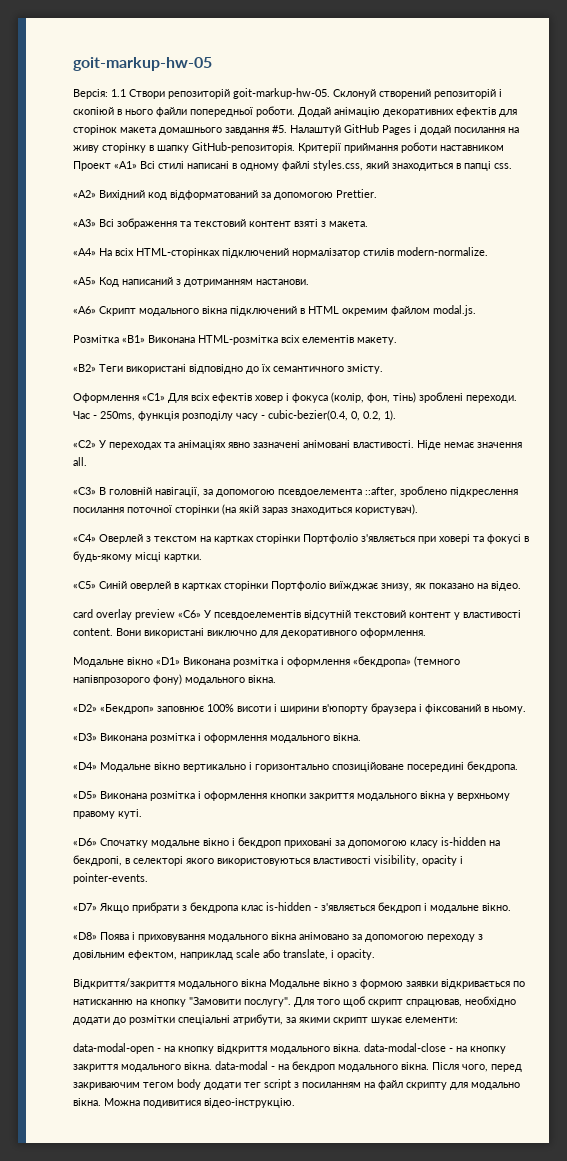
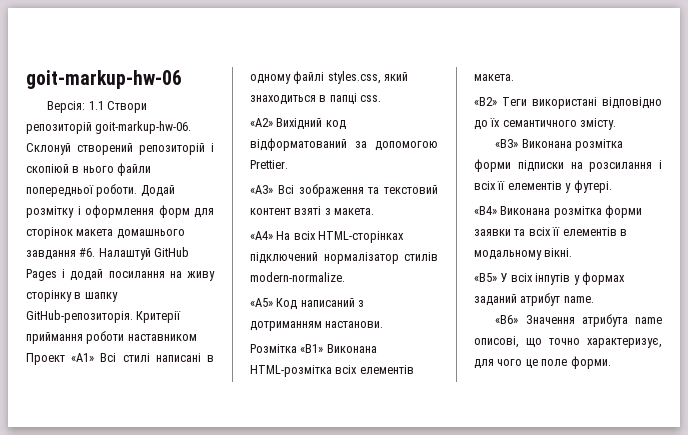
[73,57,212,71] goit-markup-hw-05 -> [26,70,182,89] goit-markup-hw-06
[233,88,330,99] goit-markup-hw-05. -> [95,121,192,134] goit-markup-hw-06.
[334,107,496,117] анімацію декоративних ефектів -> [26,205,190,218] розмітку і оформлення форм
[272,125,287,133] #5. -> [79,248,96,257] #6.
[73,305,476,316] // «A6» Скрипт модального вікна підключений в HTML окремим файлом modal.js. -> (384, 324) none
[357,337,397,345] макету. -> [474,74,514,81] макета.
[73,392,517,403] [73,410,396,421] [73,440,522,450] [73,457,87,466] [73,486,518,497] [73,504,418,515] [73,534,529,544] [73,551,202,562] [73,581,521,591] [73,609,521,620] [73,628,426,638] [73,656,460,667] [73,674,276,685] [73,703,526,714] [73,733,361,743] [73,761,518,772] [73,791,510,801] [73,809,142,819] [73,837,500,848] [73,855,463,866] [73,873,148,884] [73,902,511,913] [73,932,483,942] [73,949,375,960] [73,978,525,989] [73,996,516,1007] [73,1014,458,1025] [73,1043,506,1054] [73,1061,522,1072] [73,1079,520,1090] [73,1098,295,1108] Оформлення «C1» Для всіх ефектів ховер і фокуса (колір, фон, тінь) зроблені переходи. Час - 250ms, функція розподілу часу - cubic-bezier(0.4, 0, 0.2, 1). // «C2» У переходах та анімаціях явно зазначені анімовані властивості. Ніде немає значення all. // «C3» В головній навігації, за допомогою псевдоелемента ::after, зроблено підкреслення посилання поточної сторінки (на якій зараз знаходиться користувач). // «C4» Оверлей з текстом на картках сторінки Портфоліо з'являється при ховері та фокусі в будь-якому місці картки. // «C5» Синій оверлей в картках сторінки Портфоліо виїжджає знизу, як показано на відео. // card overlay preview «C6» У псевдоелементів відсутній текстовий контент у властивості content. Вони використані виключно для декоративного оформлення. // Модальне вікно «D1» Виконана розмітка і оформлення «бекдропа» (темного напівпрозорого фону) модального вікна. // «D2» «Бекдроп» заповнює 100% висоти і ширини в'юпорту браузера і фіксований в ньому. // «D3» Виконана розмітка і оформлення модального вікна. // «D4» Модальне вікно вертикально і горизонтально спозиційоване посередині бекдропа. // «D5» Виконана розмітка і оформлення кнопки закриття модального вікна у верхньому правому куті. // «D6» Спочатку модальне вікно і бекдроп приховані за допомогою класу is-hidden на бекдропі, в селекторі якого використовуються властивості visibility, opacity і pointer-events. // «D7» Якщо прибрати з бекдропа клас is-hidden - з'являється бекдроп і модальне вікно. // «D8» Поява і приховування модального вікна анімовано за допомогою переходу з довільним ефектом, наприклад scale або translate, і opacity. // Відкриття/закриття модального вікна Модальне вікно з формою заявки відкривається по натисканню на кнопку "Замовити послугу". Для того щоб скрипт спрацював, необхідно додати до розмітки спеціальні атрибути, за якими скрипт шукає елементи: // data-modal-open - на кнопку відкриття модального вікна. data-modal-close - на кнопку закриття модального вікна. data-modal - на бекдроп модального вікна. Після чого, перед закриваючим тегом body додати тег script з посиланням на файл скрипту для модально вікна. Можна подивитися відео-інструкцію. -> [495,139,624,151] [474,159,662,172] [474,180,612,193] [474,205,643,218] [474,227,627,236] [474,248,573,260] [474,272,625,285] [474,293,594,306] [495,314,662,327] [474,336,662,348] [474,356,611,369] «B3» Виконана розмітка форми підписки на розсилання і всіх її елементів у футері. // «B4» Виконана розмітка форми заявки та всіх її елементів в модальному вікні. // «B5» У всіх інпутів у формах заданий атрибут name. // «B6» Значення атрибута name описові, що точно характеризує, для чого це поле форми.

